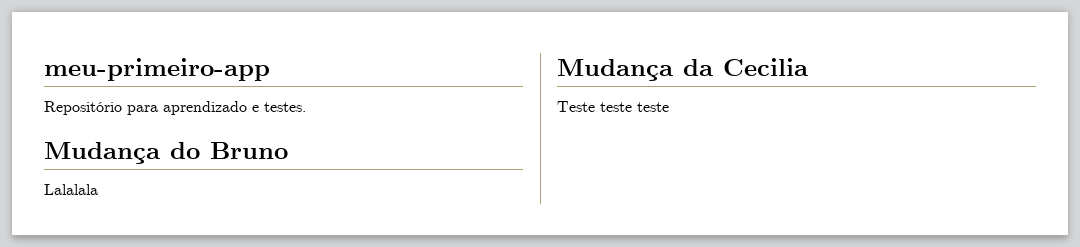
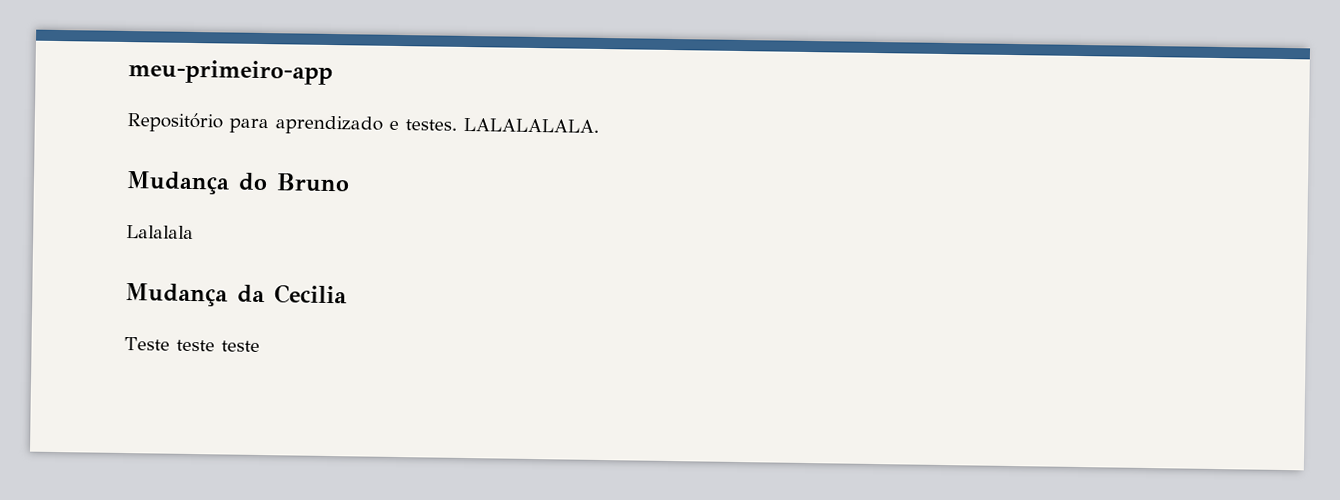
(306, 107) none -> [463,117,599,133] LALALALALA.

